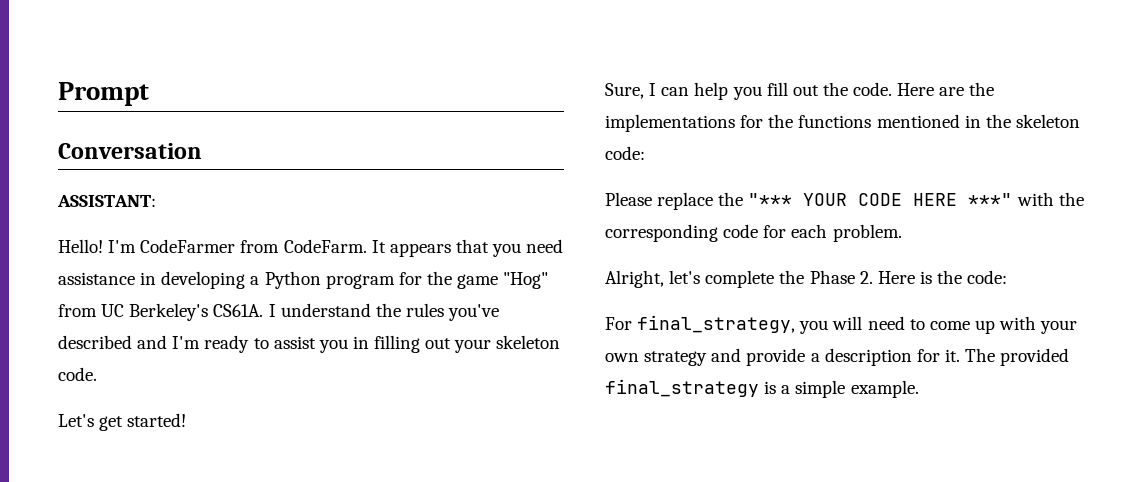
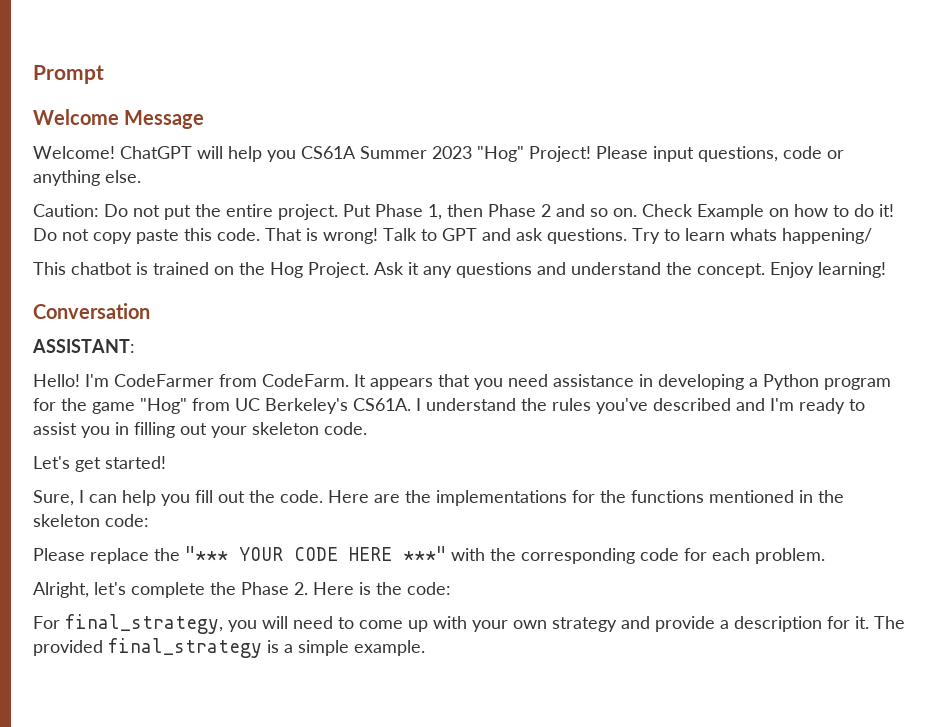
(149, 94) none -> [33,109,205,129] [33,146,844,162] [33,170,141,186] [33,204,894,220] [33,228,872,244] [33,262,886,278] // Welcome Message // Welcome! ChatGPT will help you CS61A Summer 2023 "Hog" Project! Please input questions, code or anything else. // Caution: Do not put the entire project. Put Phase 1, then Phase 2 and so on. Check Example on how to do it! Do not copy paste this code. That is wrong! Talk to GPT and ask questions. Try to learn whats happening/ // This chatbot is trained on the Hog Project. Ask it any questions and understand the concept. Enjoy learning!

